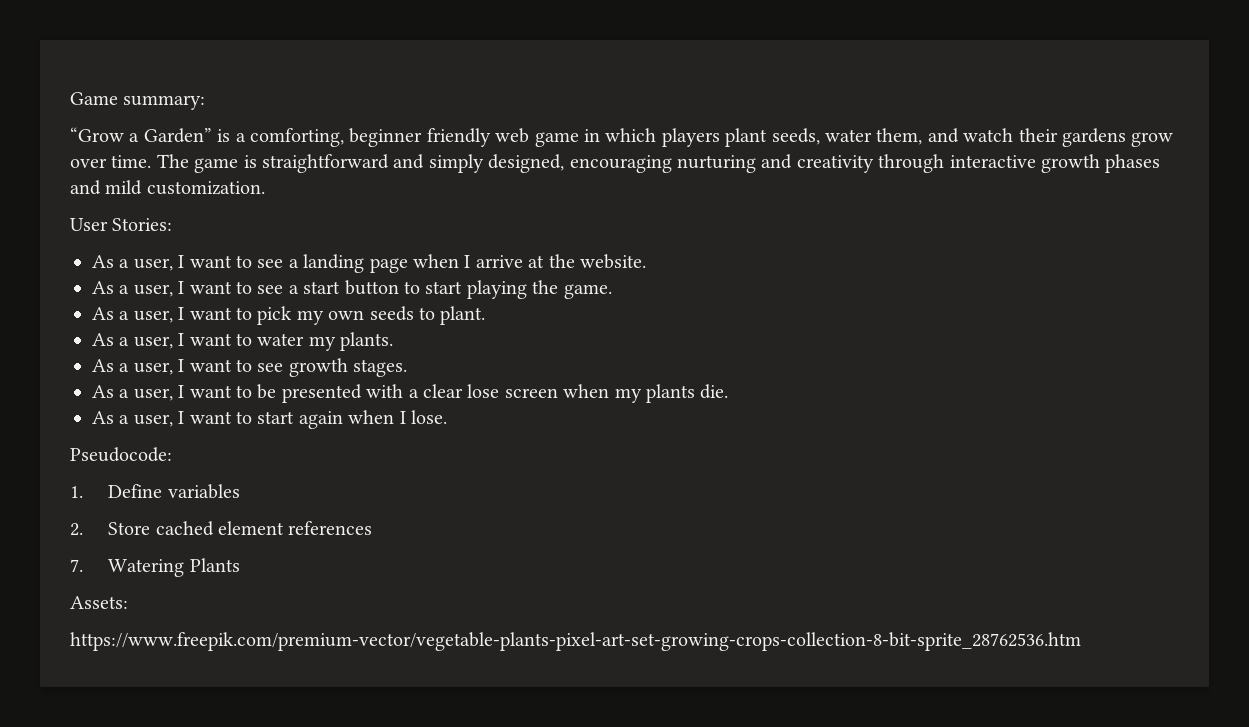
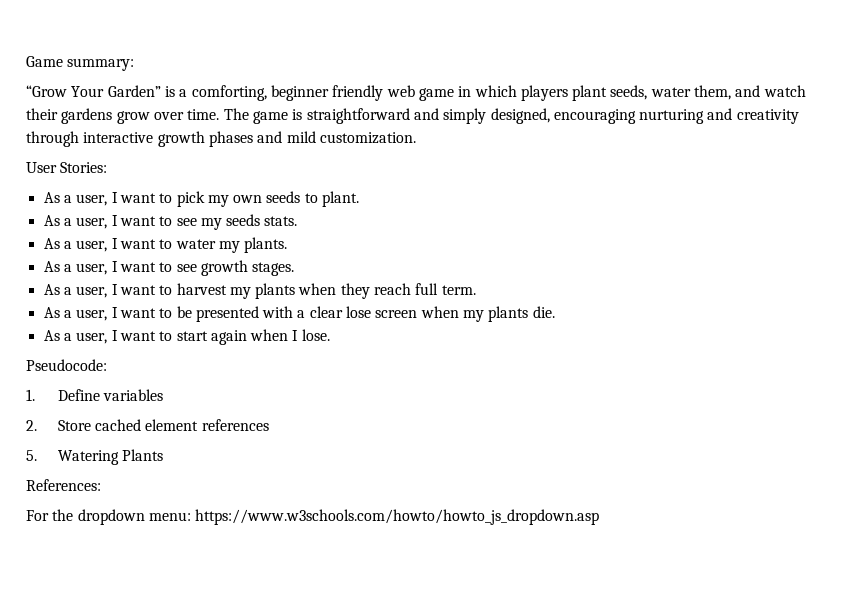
[129,133,140,142] a -> [71,86,105,97] Your
[257,254,646,273] [92,280,612,299] [92,306,486,325] see a landing page when I arrive at the website. // As a user, I want to see a start button to start playing the game. // As a user, I want to pick my own seeds to plant. -> [176,191,360,207] [43,214,298,230] pick my own seeds to plant. // As a user, I want to see my seeds stats.
(408, 368) none -> [43,283,476,299] // As a user, I want to harvest my plants when they reach full term.
[70,559,83,572] 7. -> [26,450,37,461] 5.
[70,596,128,609] [70,632,1081,651] Assets: // https://www.freepik.com/premium-vector/vegetable-plants-pixel-art-set-growing-crops-collection-8-bit-sprite_28762536.htm -> [26,479,101,491] [26,509,600,525] References: // For the dropdown menu: https://www.w3schools.com/howto/howto_js_dropdown.asp

